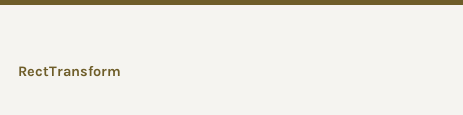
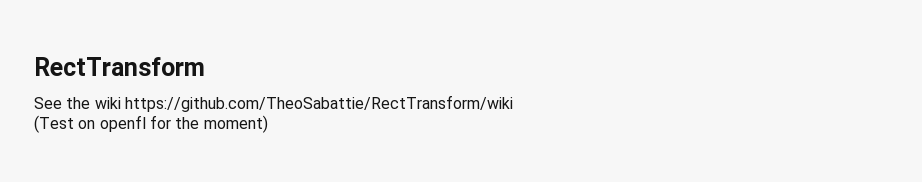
(121, 71) none -> [34,95,513,112] [34,115,268,133] // See the wiki https://github.com/TheoSabattie/RectTransform/wiki // (Test on openfl for the moment)

